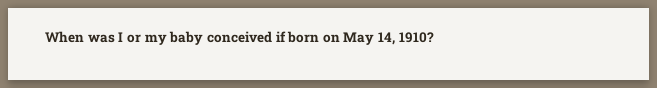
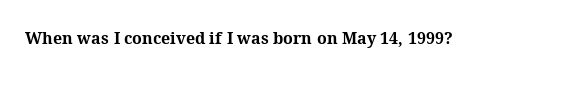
[126,31,286,45] or my baby conceived if -> [123,32,269,44] conceived if I was
[398,32,434,43] 1910? -> [407,32,453,44] 1999?

